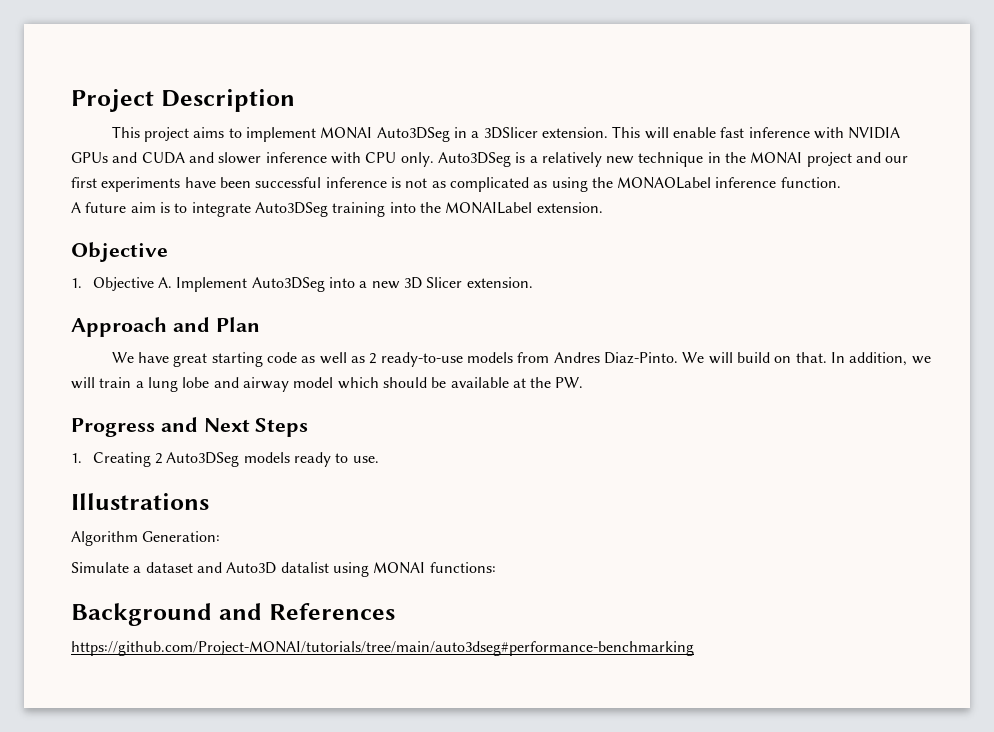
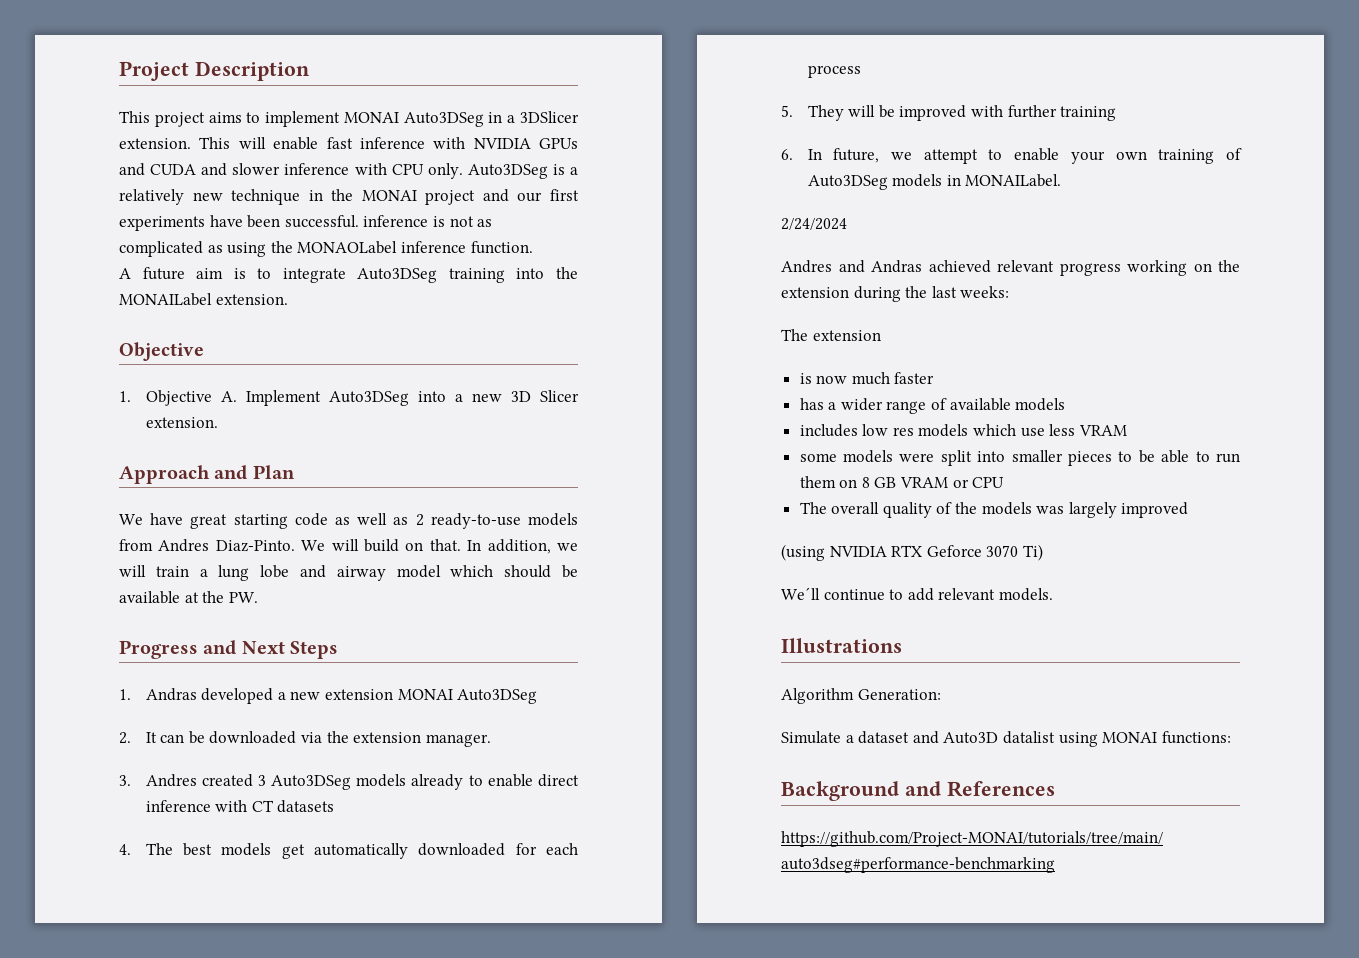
[255,177,322,188] successful -> [284,215,359,228] successful.
[92,452,379,467] Creating 2 Auto3DSeg models ready to use. -> [145,688,538,704] [119,731,491,747] [119,774,579,790] [145,800,335,813] [119,843,578,859] [807,65,861,78] [781,105,1117,121] [781,148,1242,164] [807,174,1062,190] [781,218,847,230] [781,260,1240,276] [781,286,1010,302] [781,329,881,341] [799,372,935,385] [799,398,1066,414] [799,424,1127,437] [799,450,1240,466] [799,476,1005,488] [799,502,1189,518] [781,544,1043,561] [781,587,1053,601] Andras developed a new extension MONAI Auto3DSeg // 2. It can be downloaded via the extension manager. // 3. Andres created 3 Auto3DSeg models already to enable direct inference with CT datasets // 4. The best models get automatically downloaded for each process // 5. They will be improved with further training // 6. In future, we attempt to enable your own training of Auto3DSeg models in MONAILabel. // 2/24/2024 // Andres and Andras achieved relevant progress working on the extension during the last weeks: // The extension // is now much faster // has a wider range of available models // includes low res models which use less VRAM // some models were split into smaller pieces to be able to run them on 8 GB VRAM or CPU // The overall quality of the models was largely improved // (using NVIDIA RTX Geforce 3070 Ti) // We´ll continue to add relevant models.

